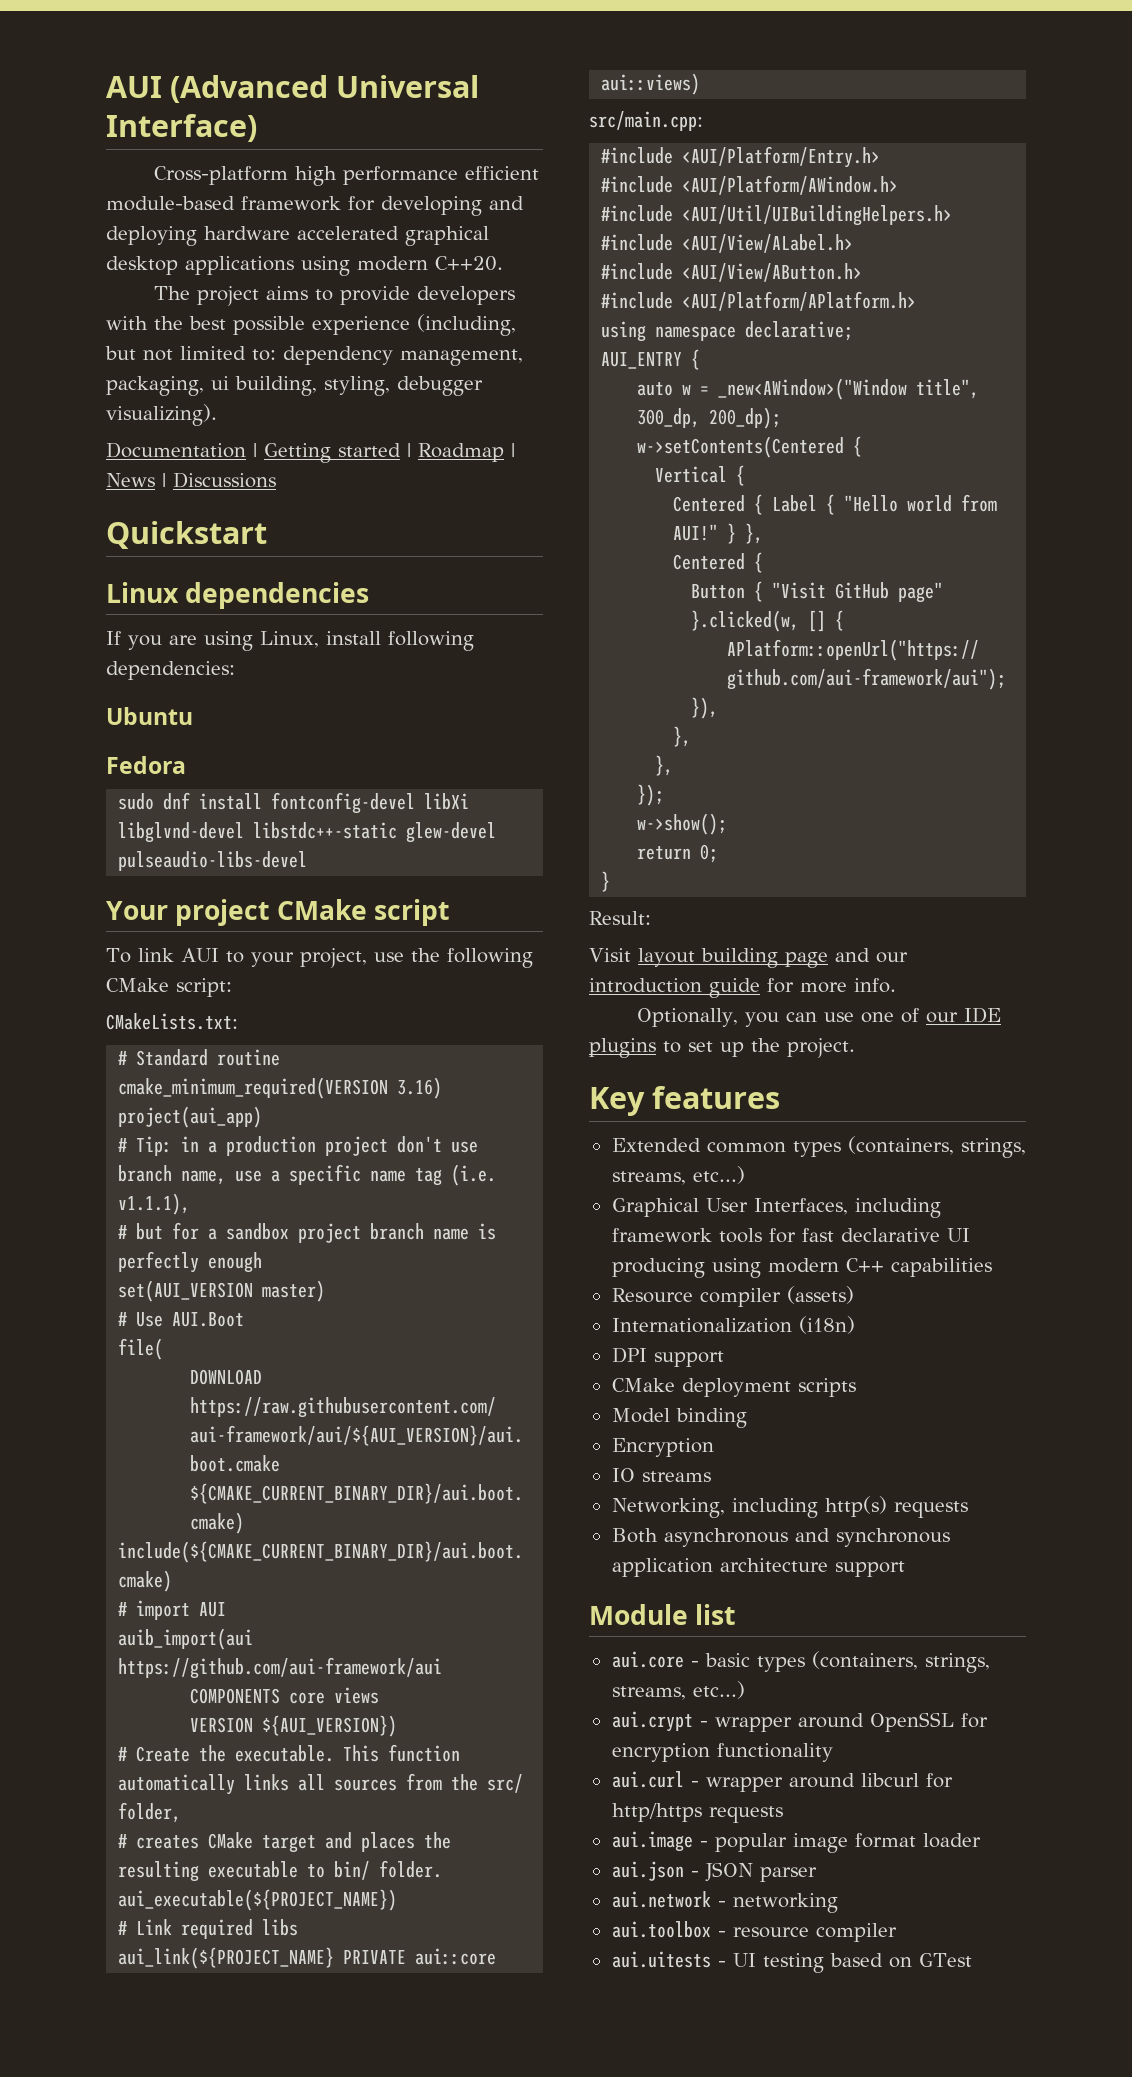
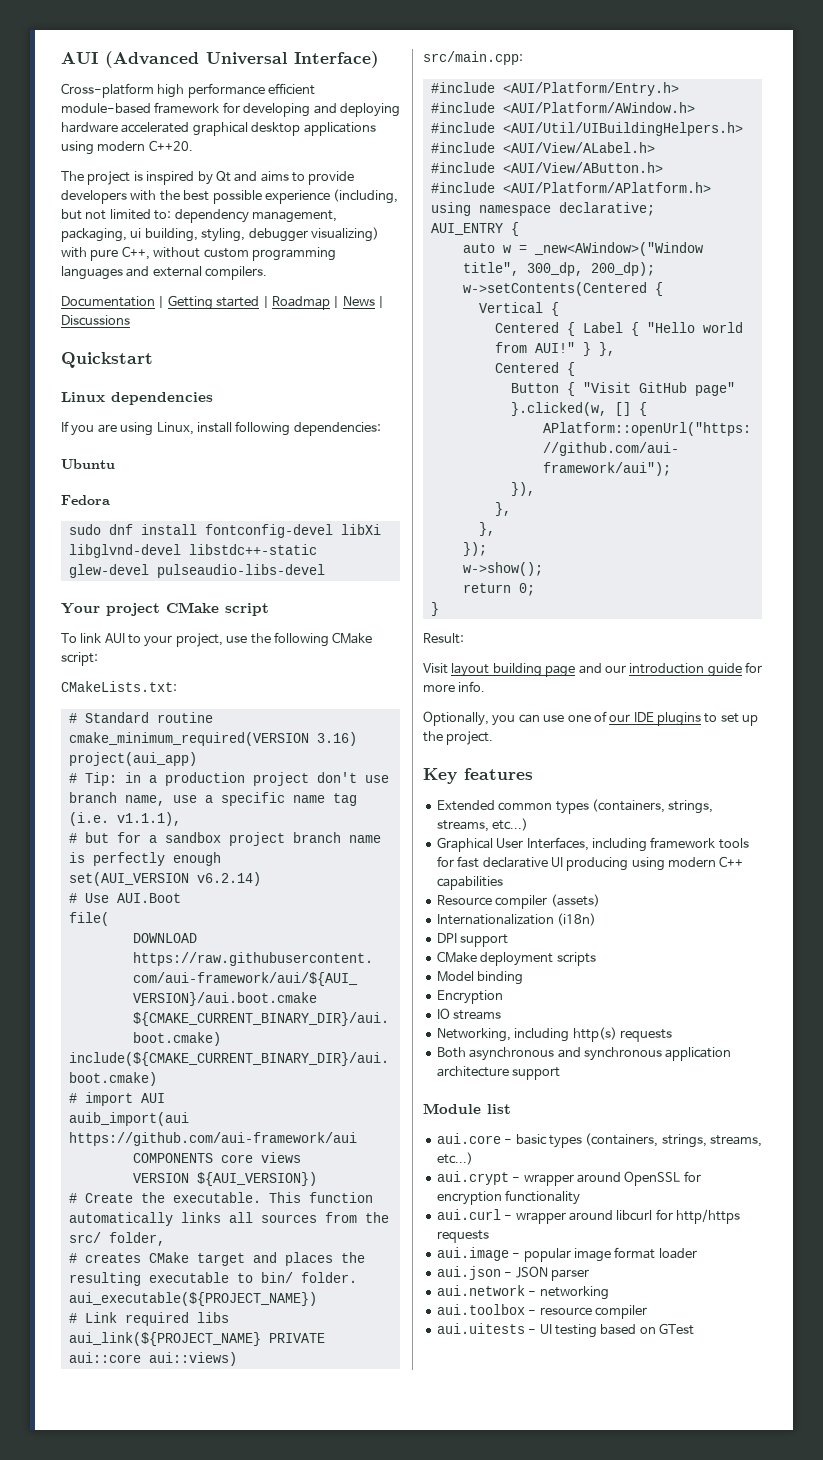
(260, 296) none -> [133,171,258,185] is inspired by Qt and
[106,404,217,426] visualizing). -> [310,227,379,242] [61,246,336,261] [61,266,268,280] visualizing) with pure C++, without custom programming languages and external compilers.
[262,1280,326,1302] master) -> [196,872,261,886] v6.2.14)

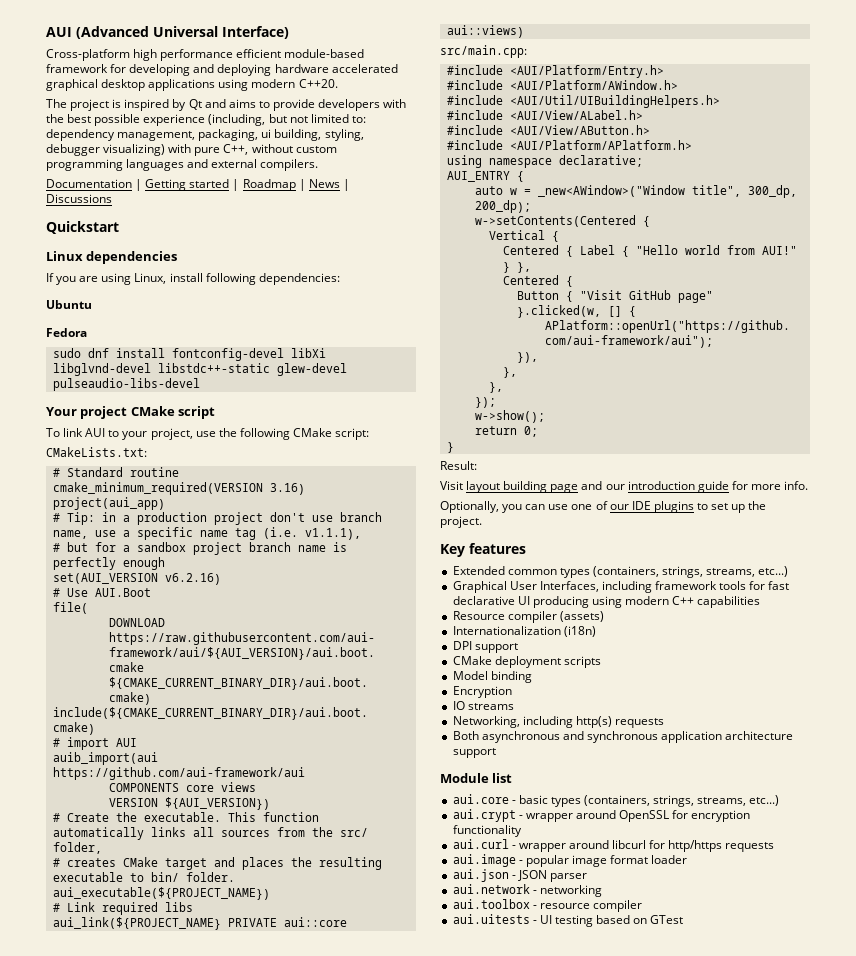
[196,872,261,886] v6.2.14) -> [164,573,221,585] v6.2.16)

